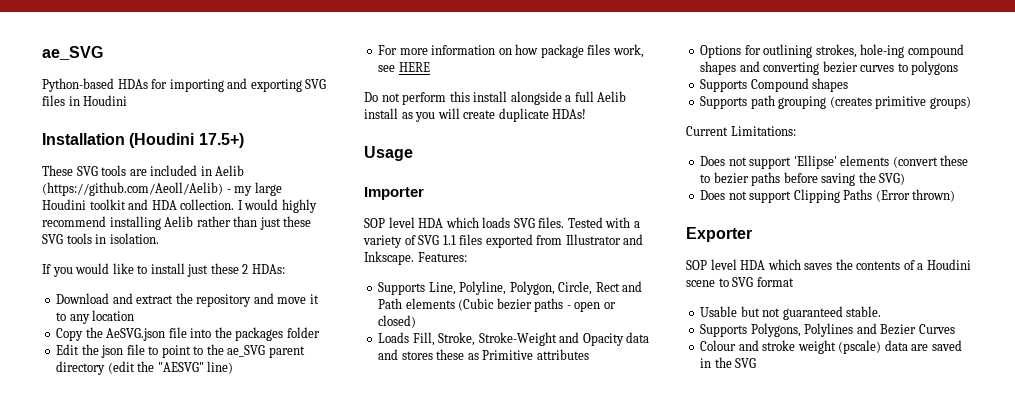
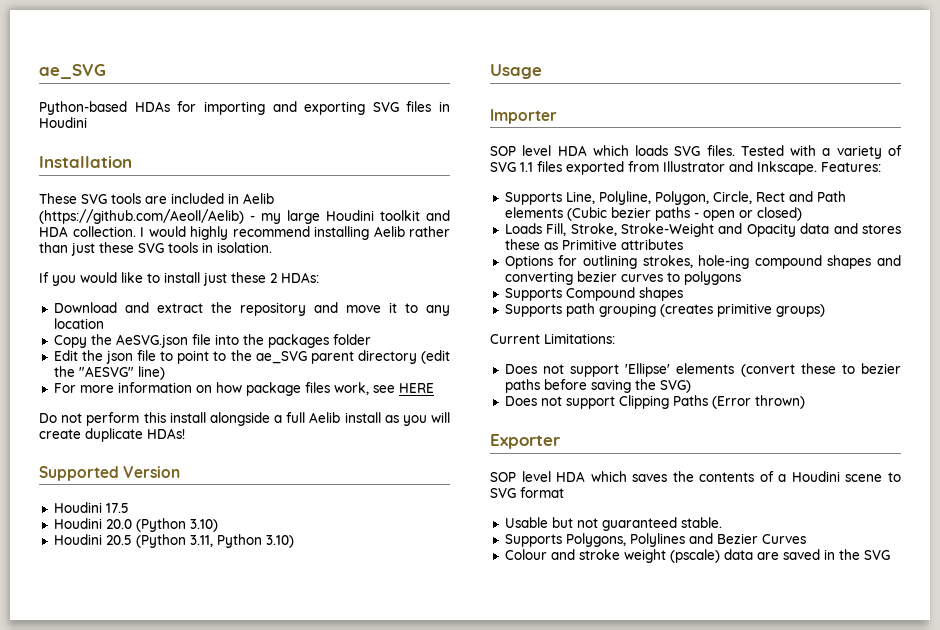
[129,133,244,148] (Houdini 17.5+) -> (132, 162) none
(587, 114) none -> [39,466,181,481] [53,502,129,513] [53,518,218,532] [53,534,294,548] // Supported Version // Houdini 17.5 // Houdini 20.0 (Python 3.10) // Houdini 20.5 (Python 3.11, Python 3.10)

